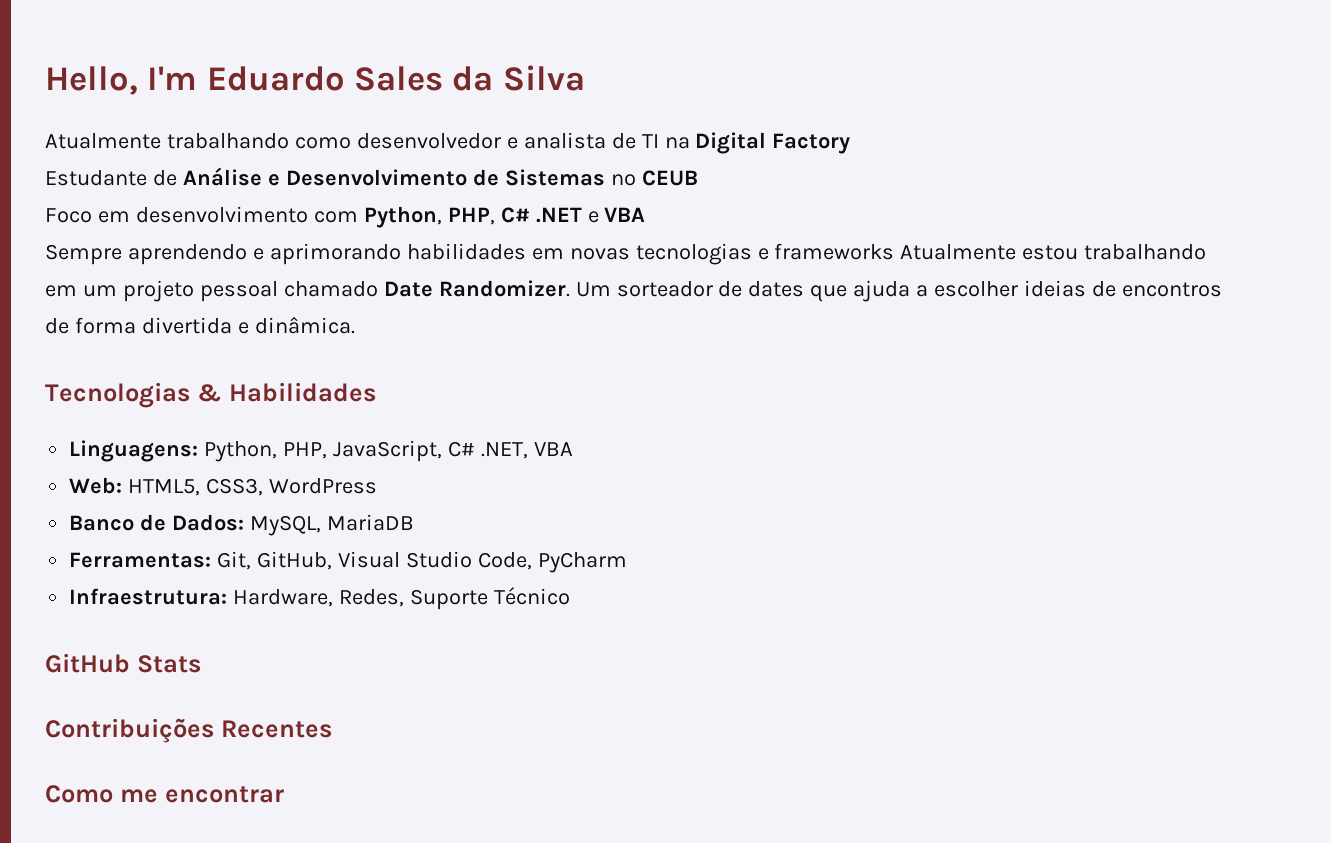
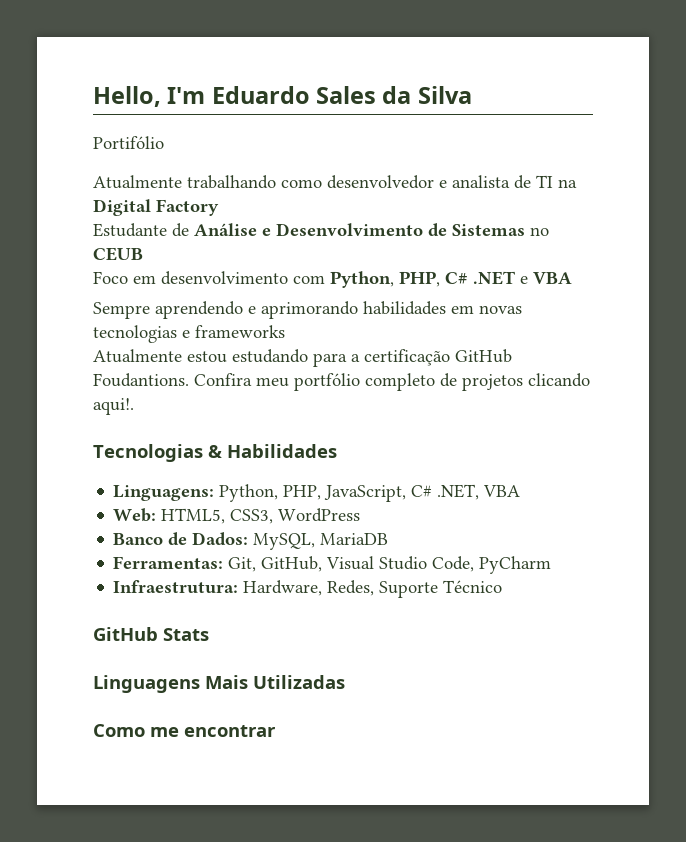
(585, 78) none -> [93,136,164,149] // Portifólio
(895, 251) none -> (285, 331) //
[1084,244,1207,260] [45,280,1222,302] [45,316,355,334] trabalhando em um projeto pessoal chamado Date Randomizer. Um sorteador de dates que ajuda a escolher ideias de encontros de forma divertida e dinâmica. -> [232,349,512,367] [93,373,590,391] [93,398,134,415] estudando para a certificação GitHub Foudantions. Confira meu portfólio completo de projetos clicando aqui!.
[45,718,332,743] Contribuições Recentes -> [93,675,345,693] Linguagens Mais Utilizadas

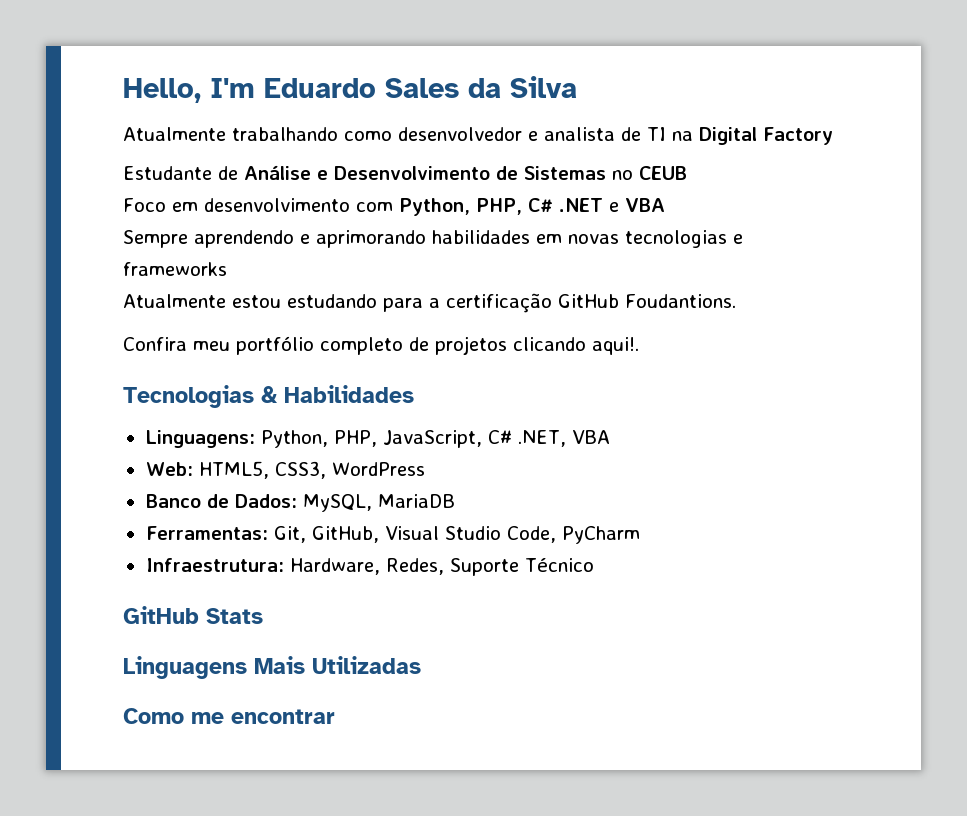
[93,136,164,149] // Portifólio -> (577, 87) none
(189, 380) none -> (736, 301) //

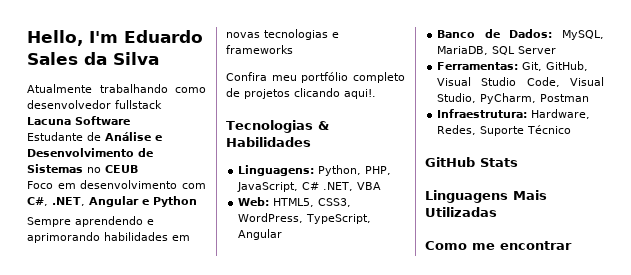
[528,127,833,145] e analista de TI na Digital Factory -> [115,100,162,109] [27,116,130,125] fullstack Lacuna Software
[399,198,665,216] Python, PHP, C# .NET e VBA -> [27,196,197,207] C#, .NET, Angular e Python
[123,293,736,313] // Atualmente estou estudando para a certificação GitHub Foudantions. -> (293, 49) none
[331,462,425,476] WordPress -> [238,213,372,224] [238,229,283,240] WordPress, TypeScript, Angular
[377,494,455,508] MariaDB -> [437,46,557,55] MariaDB, SQL Server
[561,526,640,544] PyCharm -> [570,77,604,86] [437,93,590,104] Visual Studio, PyCharm, Postman

